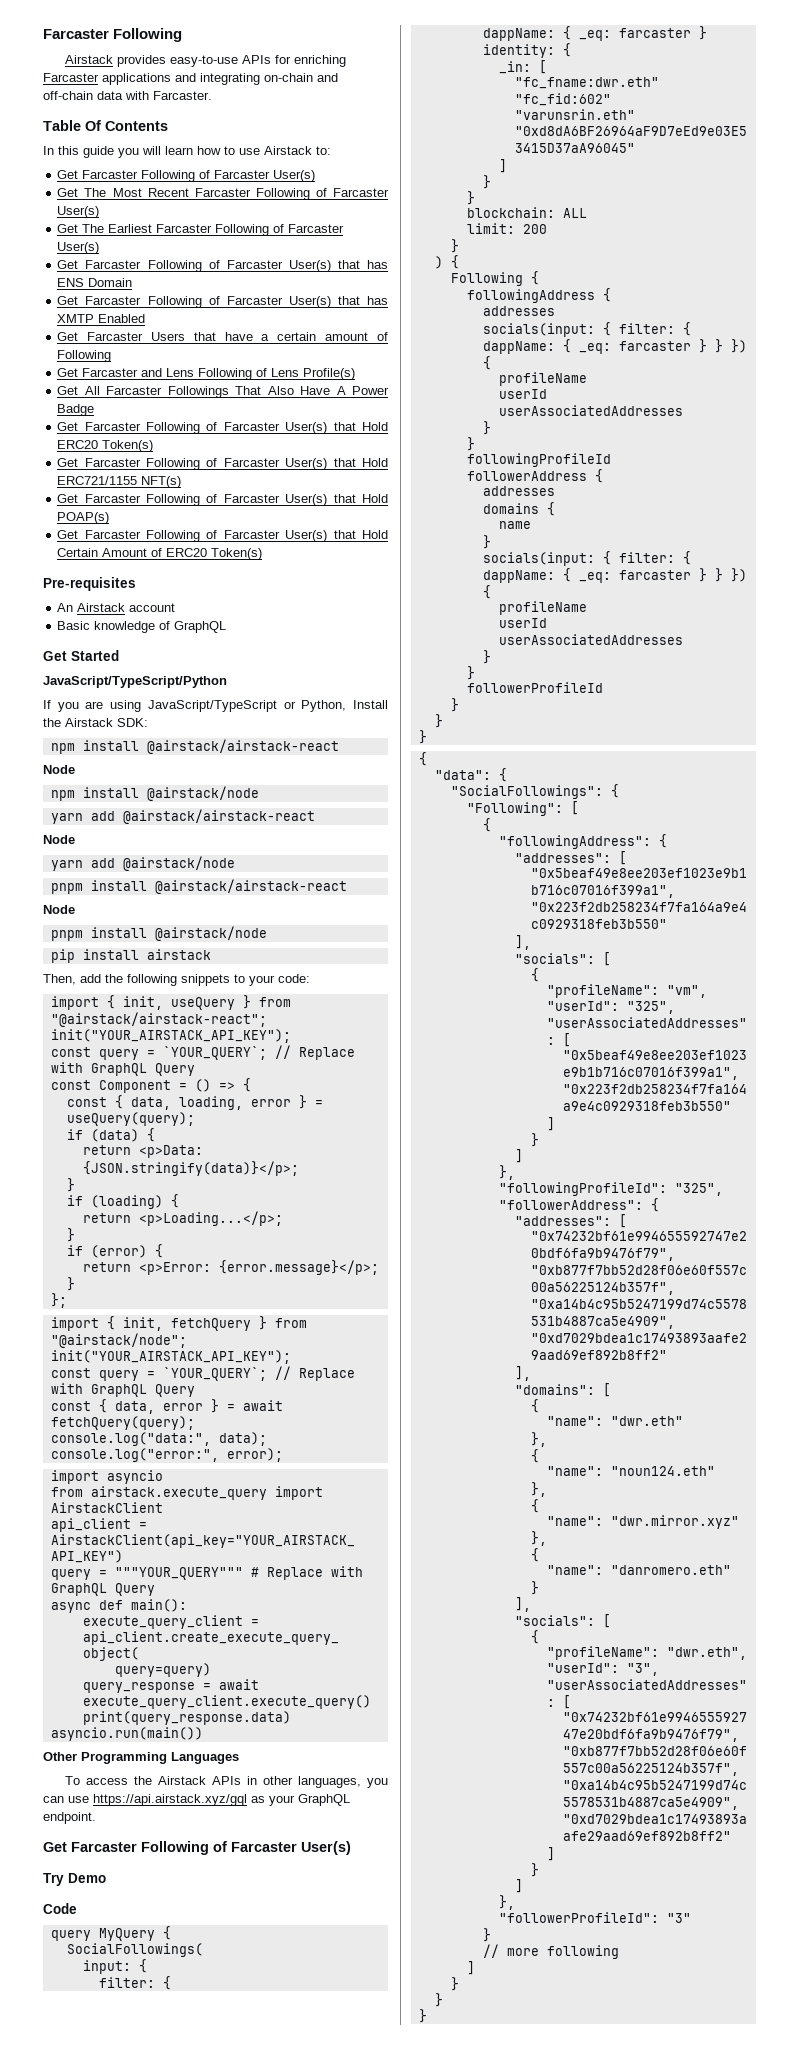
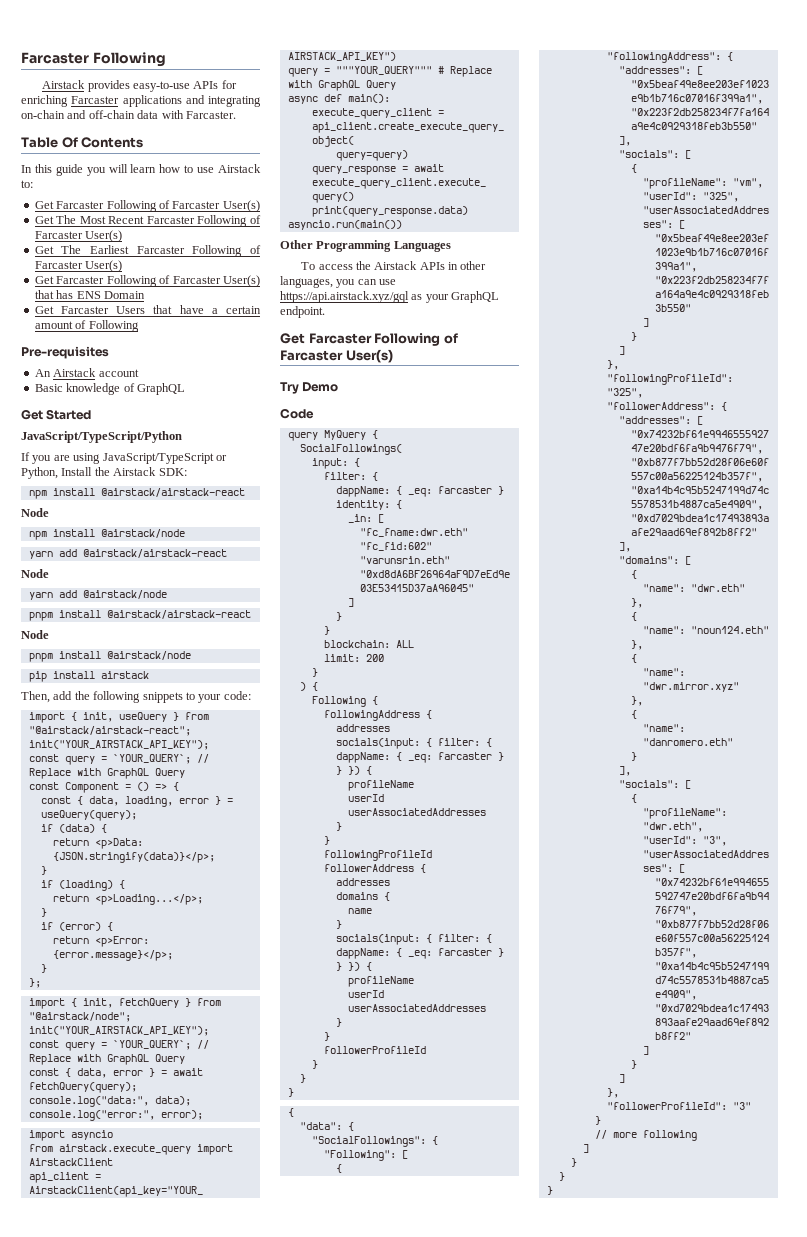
[57,296,388,308] [57,314,146,323] // Get Farcaster Following of Farcaster User(s) that has XMTP Enabled -> (145, 295) none
[57,368,356,380] [57,386,389,398] [57,404,95,416] [57,422,388,434] [57,440,154,452] [57,458,388,470] [57,476,182,488] [57,494,388,506] [57,512,110,524] [57,530,388,542] [57,548,263,560] // Get Farcaster and Lens Following of Lens Profile(s) // Get All Farcaster Followings That Also Have A Power Badge // Get Farcaster Following of Farcaster User(s) that Hold ERC20 Token(s) // Get Farcaster Following of Farcaster User(s) that Hold ERC721/1155 NFT(s) // Get Farcaster Following of Farcaster User(s) that Hold POAP(s) // Get Farcaster Following of Farcaster User(s) that Hold Certain Amount of ERC20 Token(s) -> (139, 326) none

